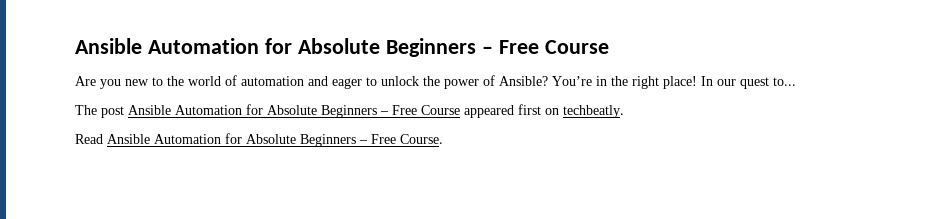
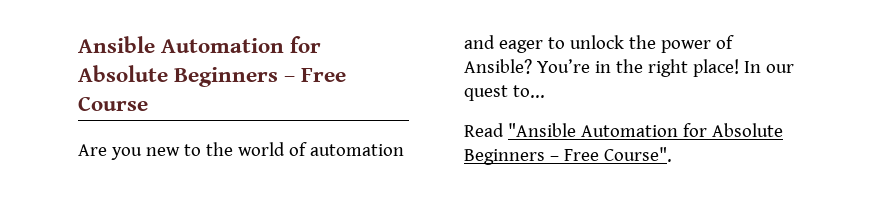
[75,104,624,118] [75,133,443,147] The post Ansible Automation for Absolute Beginners – Free Course appeared first on techbeatly. // Read Ansible Automation for Absolute Beginners – Free Course. -> [464,123,783,137] [464,147,672,165] Read "Ansible Automation for Absolute Beginners – Free Course".

